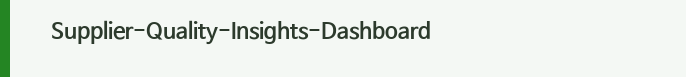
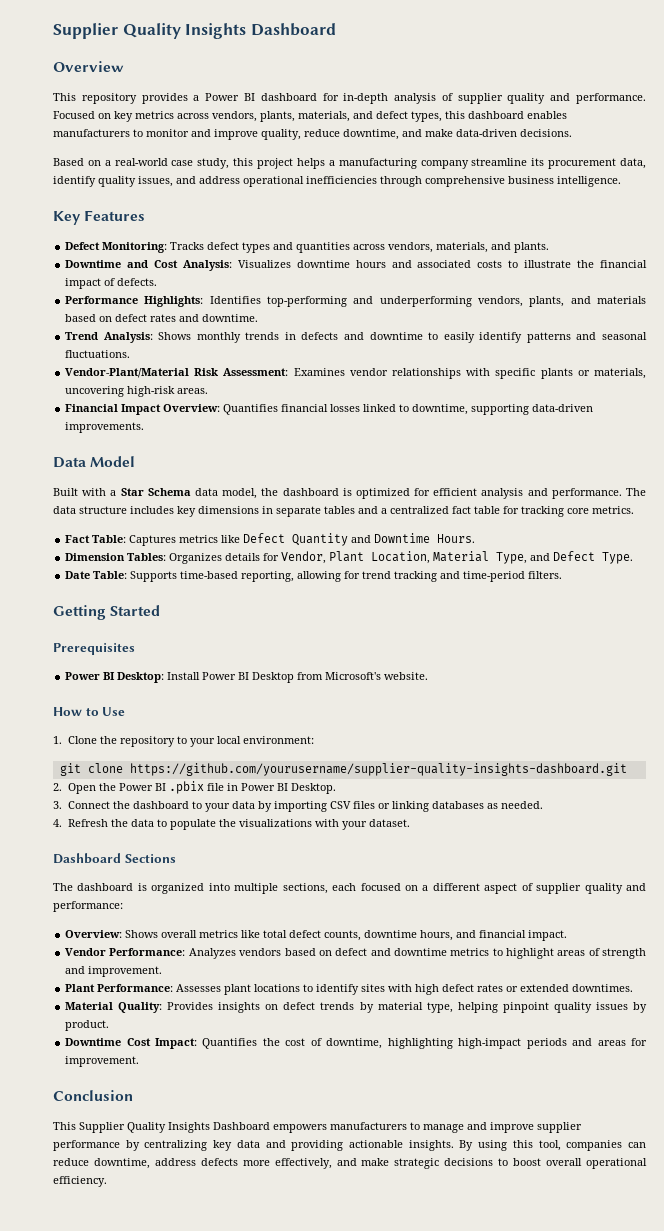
[51,20,431,45] Supplier-Quality-Insights-Dashboard -> [53,23,336,39] [53,61,124,72] [53,93,646,104] [53,111,567,122] [53,129,572,140] [53,158,647,169] [53,176,621,187] [53,210,146,225] [65,242,550,253] [65,260,647,271] [65,278,158,289] [65,296,646,307] [65,314,259,322] [65,332,647,343] [65,350,131,358] [65,368,646,379] [65,386,209,397] [65,404,594,415] [65,422,145,433] [53,456,136,468] [53,488,646,499] [53,506,634,517] [65,533,476,546] [65,551,634,564] [65,571,563,582] [53,605,161,620] [53,643,135,655] [65,672,429,683] [53,707,126,716] [53,736,314,747] [59,763,627,776] [53,781,336,794] [53,801,543,812] [53,819,410,830] [53,853,176,864] [53,883,646,894] [53,901,123,912] [65,930,568,941] [65,948,647,959] [65,966,163,977] [65,984,634,995] [65,1002,647,1013] [65,1020,110,1031] [65,1038,647,1049] [65,1056,140,1067] [53,1090,133,1101] [53,1122,582,1133] [53,1140,646,1151] [53,1158,647,1169] [53,1176,107,1187] Supplier Quality Insights Dashboard // Overview // This repository provides a Power BI dashboard for in-depth analysis of supplier quality and performance. Focused on key metrics across vendors, plants, materials, and defect types, this dashboard enables manufacturers to monitor and improve quality, reduce downtime, and make data-driven decisions. // Based on a real-world case study, this project helps a manufacturing company streamline its procurement data, identify quality issues, and address operational inefficiencies through comprehensive business intelligence. // Key Features // Defect Monitoring: Tracks defect types and quantities across vendors, materials, and plants. // Downtime and Cost Analysis: Visualizes downtime hours and associated costs to illustrate the financial impact of defects. // Performance Highlights: Identifies top-performing and underperforming vendors, plants, and materials based on defect rates and downtime. // Trend Analysis: Shows monthly trends in defects and downtime to easily identify patterns and seasonal fluctuations. // Vendor-Plant/Material Risk Assessment: Examines vendor relationships with specific plants or materials, uncovering high-risk areas. // Financial Impact Overview: Quantifies financial losses linked to downtime, supporting data-driven improvements. // Data Model // Built with a Star Schema data model, the dashboard is optimized for efficient analysis and performance. The data structure includes key dimensions in separate tables and a centralized fact table for tracking core metrics. // Fact Table: Captures metrics like Defect Quantity and Downtime Hours. // Dimension Tables: Organizes details for Vendor, Plant Location, Material Type, and Defect Type. // Date Table: Supports time-based reporting, allowing for trend tracking and time-period filters. // Getting Started // Prerequisites // Power BI Desktop: Install Power BI Desktop from Microsoft's website. // How to Use // 1. Clone the repository to your local environment: // git clone https://github.com/yourusername/supplier-quality-insights-dashboard.git // 2. Open the Power BI .pbix file in Power BI Desktop. // 3. Connect the dashboard to your data by importing CSV files or linking databases as needed. // 4. Refresh the data to populate the visualizations with your dataset. // Dashboard Sections // The dashboard is organized into multiple sections, each focused on a different aspect of supplier quality and performance: // Overview: Shows overall metrics like total defect counts, downtime hours, and financial impact. // Vendor Performance: Analyzes vendors based on defect and downtime metrics to highlight areas of strength and improvement. // Plant Performance: Assesses plant locations to identify sites with high defect rates or extended downtimes. // Material Quality: Provides insights on defect trends by material type, helping pinpoint quality issues by product. // Downtime Cost Impact: Quantifies the cost of downtime, highlighting high-impact periods and areas for improvement. // Conclusion // This Supplier Quality Insights Dashboard empowers manufacturers to manage and improve supplier performance by centralizing key data and providing actionable insights. By using this tool, companies can reduce downtime, address defects more effectively, and make strategic decisions to boost overall operational efficiency.

